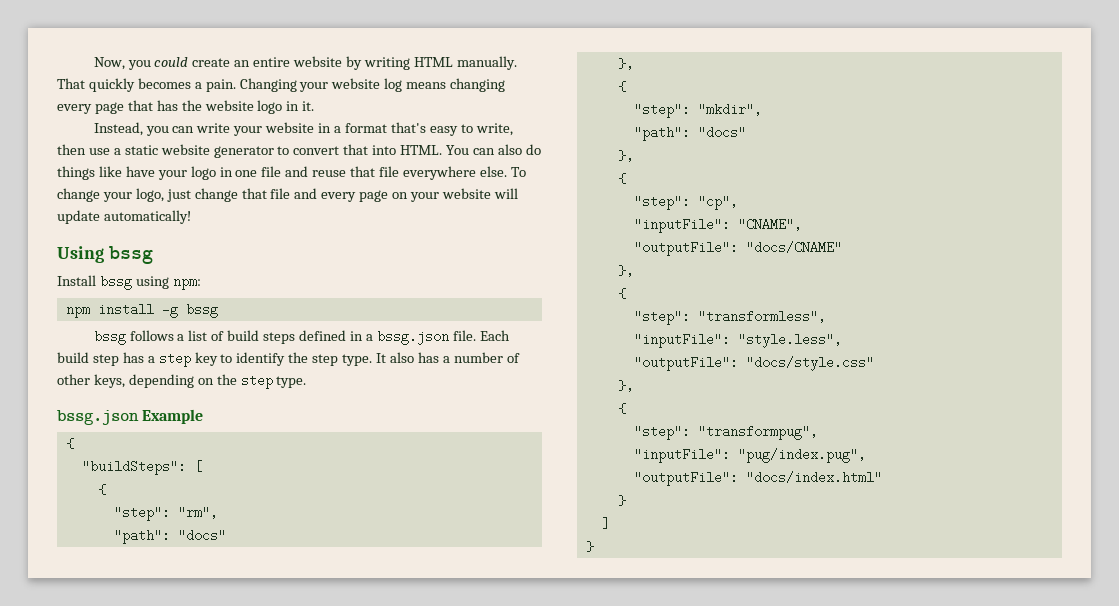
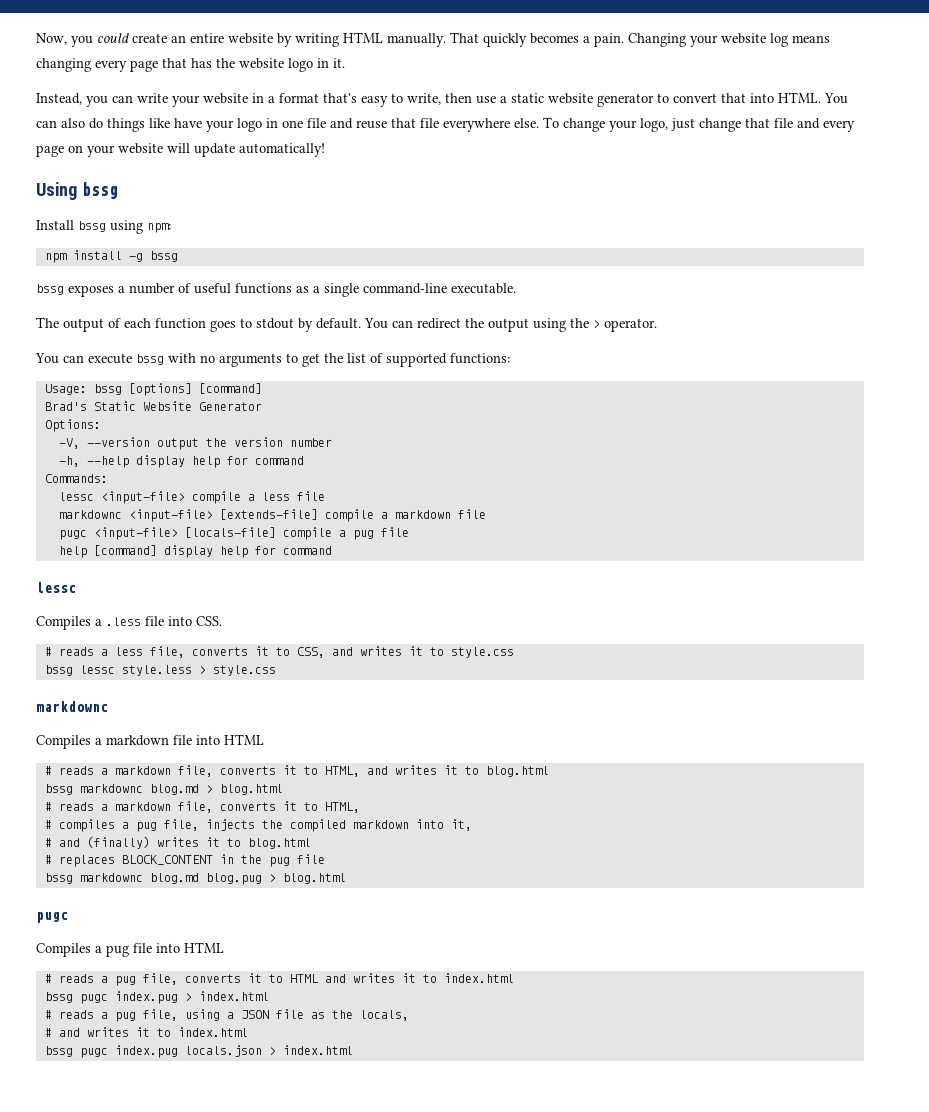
[129,330,510,345] [57,352,520,367] [57,374,307,389] [57,409,204,425] [65,438,74,449] [81,460,202,475] [97,484,106,495] [113,506,218,521] [113,529,226,544] [617,57,634,70] [617,81,626,92] [633,103,762,118] [633,126,746,141] [617,149,634,162] [617,173,626,184] [633,195,738,210] [633,218,802,233] [633,241,842,256] [617,264,634,277] [617,288,626,299] [633,310,826,325] [633,333,842,348] [633,356,874,371] [617,379,634,392] [617,403,626,414] [633,425,818,440] [633,448,866,463] [633,471,882,486] [617,495,626,506] [601,517,610,530] [585,541,594,552] follows a list of build steps defined in a bssg.json file. Each build step has a step key to identify the step type. It also has a number of other keys, depending on the step type. // bssg.json Example // { // "buildSteps": [ // { // "step": "rm", // "path": "docs" // }, // { // "step": "mkdir", // "path": "docs" // }, // { // "step": "cp", // "inputFile": "CNAME", // "outputFile": "docs/CNAME" // }, // { // "step": "transformless", // "inputFile": "style.less", // "outputFile": "docs/style.css" // }, // { // "step": "transformpug", // "inputFile": "pug/index.pug", // "outputFile": "docs/index.html" // } // ] // } -> [68,283,516,297] [36,317,657,332] [35,353,510,367] [44,383,262,396] [44,401,262,411] [44,419,101,432] [58,437,332,450] [58,455,304,468] [44,474,108,483] [58,491,325,504] [58,509,486,522] [58,527,409,540] [58,545,332,558] [36,582,76,593] [36,616,222,630] [44,646,514,658] [44,665,276,676] [36,701,108,712] [36,734,264,749] [44,765,549,777] [44,784,283,795] [44,801,360,813] [44,819,472,832] [44,836,311,849] [44,854,325,867] [44,873,346,885] [36,912,68,923] [36,942,224,957] [44,973,514,986] [44,991,269,1004] [44,1009,409,1022] [44,1027,248,1037] [44,1045,353,1058] exposes a number of useful functions as a single command-line executable. // The output of each function goes to stdout by default. You can redirect the output using the > operator. // You can execute bssg with no arguments to get the list of supported functions: // Usage: bssg [options] [command] // Brad's Static Website Generator // Options: // -V, --version output the version number // -h, --help display help for command // Commands: // lessc <input-file> compile a less file // markdownc <input-file> [extends-file] compile a markdown file // pugc <input-file> [locals-file] compile a pug file // help [command] display help for command // lessc // Compiles a .less file into CSS. // # reads a less file, converts it to CSS, and writes it to style.css // bssg lessc style.less > style.css // markdownc // Compiles a markdown file into HTML // # reads a markdown file, converts it to HTML, and writes it to blog.html // bssg markdownc blog.md > blog.html // # reads a markdown file, converts it to HTML, // # compiles a pug file, injects the compiled markdown into it, // # and (finally) writes it to blog.html // # replaces BLOCK_CONTENT in the pug file // bssg markdownc blog.md blog.pug > blog.html // pugc // Compiles a pug file into HTML // # reads a pug file, converts it to HTML and writes it to index.html // bssg pugc index.pug > index.html // # reads a pug file, using a JSON file as the locals, // # and writes it to index.html // bssg pugc index.pug locals.json > index.html

